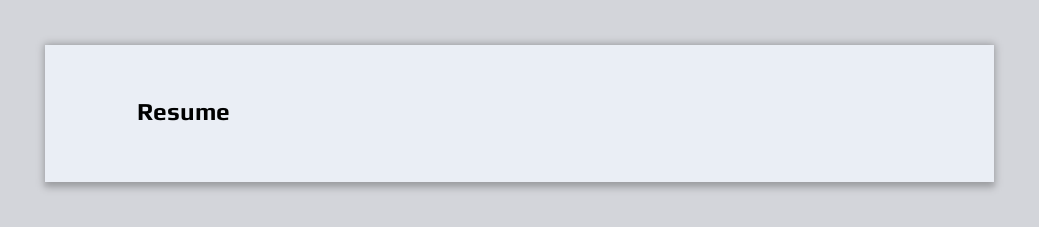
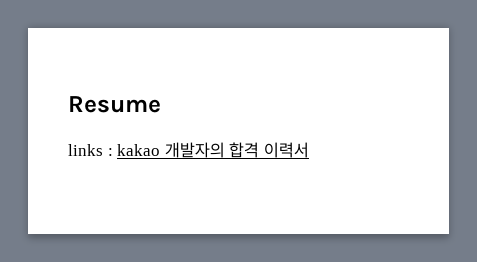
(230, 112) none -> [68,142,309,158] // links : kakao 개발자의 합격 이력서

